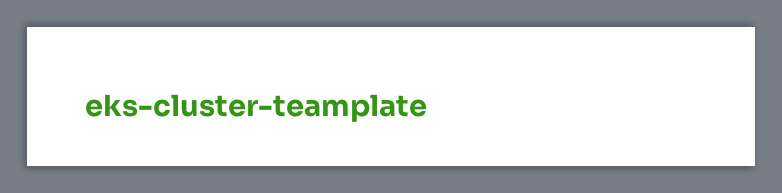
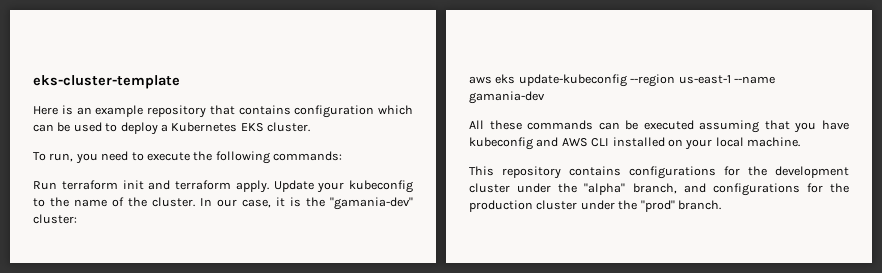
[85,94,427,122] eks-cluster-teamplate -> [33,75,180,89] [33,105,413,118] [33,122,310,135] [33,151,342,164] [33,180,413,193] [33,197,413,210] [33,214,77,224] [469,74,775,87] [469,91,545,104] [469,120,849,133] [469,137,800,150] [469,166,849,179] [469,183,849,196] [469,200,721,212] eks-cluster-template // Here is an example repository that contains configuration which can be used to deploy a Kubernetes EKS cluster. // To run, you need to execute the following commands: // Run terraform init and terraform apply. Update your kubeconfig to the name of the cluster. In our case, it is the "gamania-dev" cluster: // aws eks update-kubeconfig --region us-east-1 --name gamania-dev // All these commands can be executed assuming that you have kubeconfig and AWS CLI installed on your local machine. // This repository contains configurations for the development cluster under the "alpha" branch, and configurations for the production cluster under the "prod" branch.

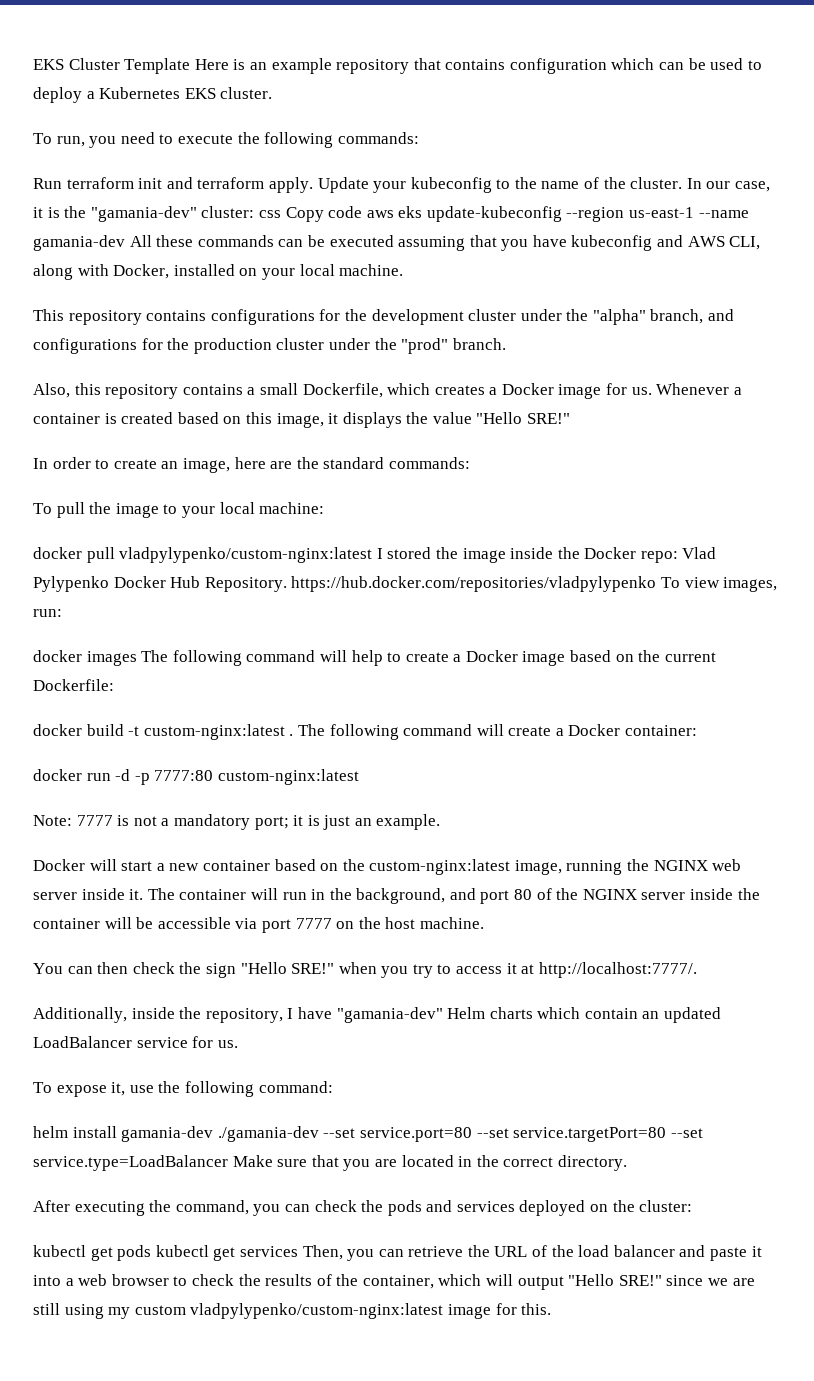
[33,75,180,89] eks-cluster-template // -> [33,58,191,74] EKS Cluster Template
(77, 219) // -> [258,206,363,222] css Copy code
(545, 97) // -> (125, 243) none
[591,138,610,147] CLI -> [729,236,761,250] [33,264,170,280] CLI, along with Docker,
(721, 205) none -> [33,383,742,399] [33,412,571,428] [33,457,470,473] [33,502,325,518] [33,547,717,563] [33,576,778,592] [33,609,62,617] [33,650,716,666] [33,679,114,691] [33,724,698,740] [33,769,359,785] [33,814,441,830] [33,859,742,875] [33,888,760,904] [33,917,484,933] [33,962,697,978] [33,1007,722,1023] [33,1036,238,1048] [33,1081,333,1097] [33,1126,703,1142] [33,1155,627,1171] [33,1200,693,1216] [33,1245,762,1261] [33,1274,755,1290] [33,1303,552,1319] // Also, this repository contains a small Dockerfile, which creates a Docker image for us. Whenever a container is created based on this image, it displays the value "Hello SRE!" // In order to create an image, here are the standard commands: // To pull the image to your local machine: // docker pull vladpylypenko/custom-nginx:latest I stored the image inside the Docker repo: Vlad Pylypenko Docker Hub Repository. https://hub.docker.com/repositories/vladpylypenko To view images, run: // docker images The following command will help to create a Docker image based on the current Dockerfile: // docker build -t custom-nginx:latest . The following command will create a Docker container: // docker run -d -p 7777:80 custom-nginx:latest // Note: 7777 is not a mandatory port; it is just an example. // Docker will start a new container based on the custom-nginx:latest image, running the NGINX web server inside it. The container will run in the background, and port 80 of the NGINX server inside the container will be accessible via port 7777 on the host machine. // You can then check the sign "Hello SRE!" when you try to access it at http://localhost:7777/. // Additionally, inside the repository, I have "gamania-dev" Helm charts which contain an updated LoadBalancer service for us. // To expose it, use the following command: // helm install gamania-dev ./gamania-dev --set service.port=80 --set service.targetPort=80 --set service.type=LoadBalancer Make sure that you are located in the correct directory. // After executing the command, you can check the pods and services deployed on the cluster: // kubectl get pods kubectl get services Then, you can retrieve the URL of the load balancer and paste it into a web browser to check the results of the container, which will output "Hello SRE!" since we are still using my custom vladpylypenko/custom-nginx:latest image for this.

